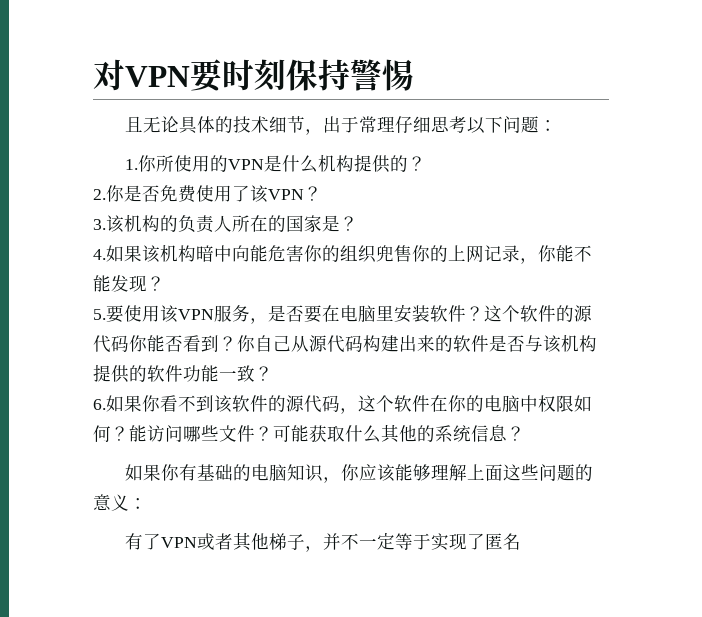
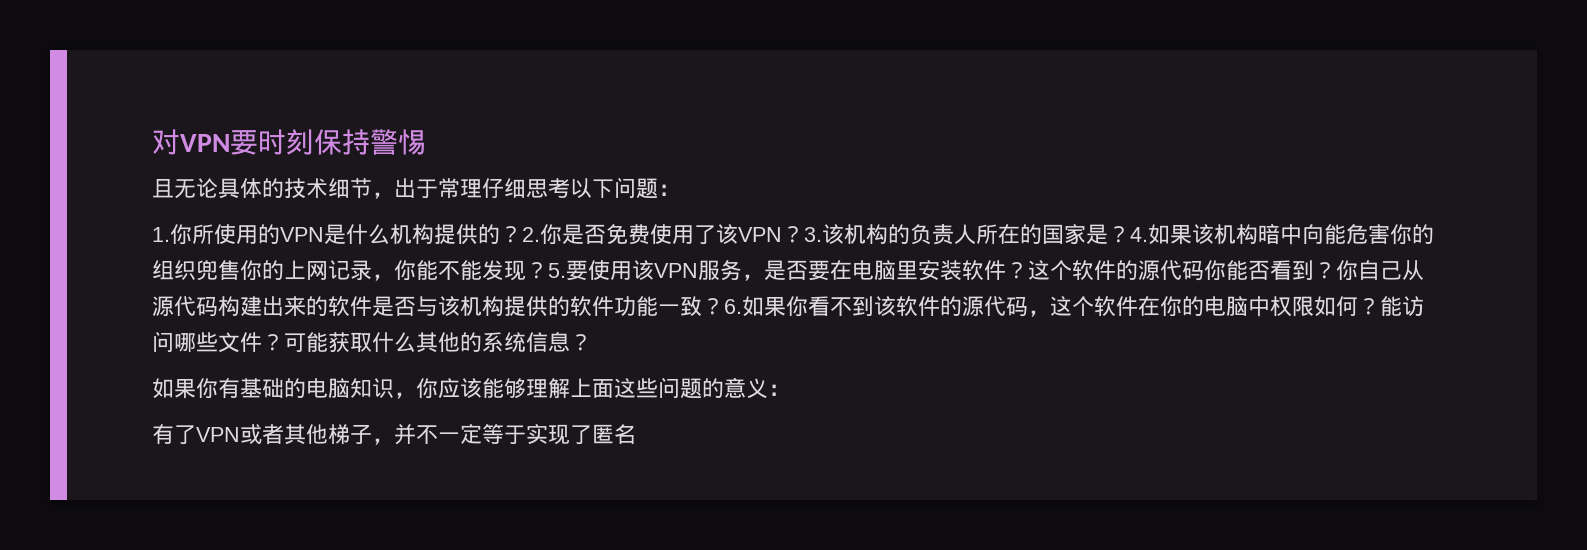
(426, 163) // -> (522, 234) none
(322, 193) // -> (804, 234) none
(358, 223) // -> (1130, 234) none
(165, 283) // -> (548, 270) none
(273, 373) // -> (724, 306) none

